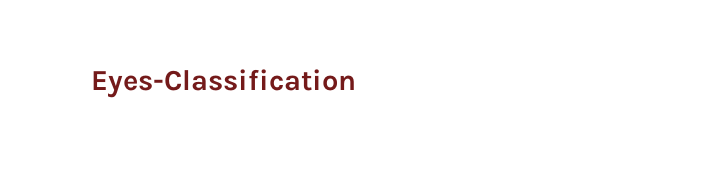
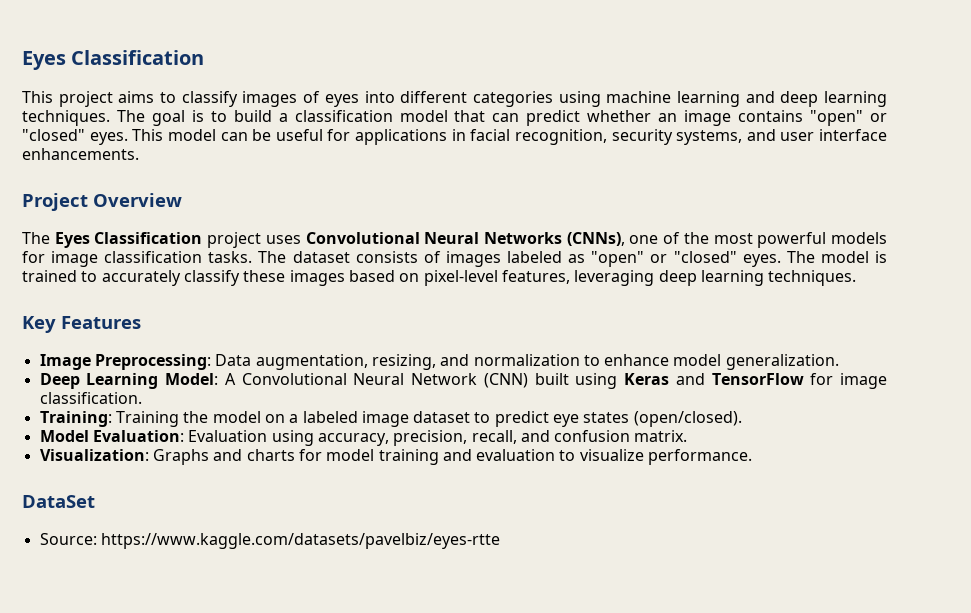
[91,69,356,98] Eyes-Classification -> [22,50,205,70] [22,91,887,107] [22,110,888,126] [22,129,887,145] [22,148,139,160] [22,193,182,211] [22,232,887,248] [22,251,888,267] [22,270,857,286] [22,316,141,333] [39,354,839,370] [39,373,887,389] [39,392,142,404] [39,411,742,427] [39,430,688,446] [39,449,753,465] [22,495,95,508] [39,533,500,549] Eyes Classification // This project aims to classify images of eyes into different categories using machine learning and deep learning techniques. The goal is to build a classification model that can predict whether an image contains "open" or "closed" eyes. This model can be useful for applications in facial recognition, security systems, and user interface enhancements. // Project Overview // The Eyes Classification project uses Convolutional Neural Networks (CNNs), one of the most powerful models for image classification tasks. The dataset consists of images labeled as "open" or "closed" eyes. The model is trained to accurately classify these images based on pixel-level features, leveraging deep learning techniques. // Key Features // Image Preprocessing: Data augmentation, resizing, and normalization to enhance model generalization. // Deep Learning Model: A Convolutional Neural Network (CNN) built using Keras and TensorFlow for image classification. // Training: Training the model on a labeled image dataset to predict eye states (open/closed). // Model Evaluation: Evaluation using accuracy, precision, recall, and confusion matrix. // Visualization: Graphs and charts for model training and evaluation to visualize performance. // DataSet // Source: https://www.kaggle.com/datasets/pavelbiz/eyes-rtte

